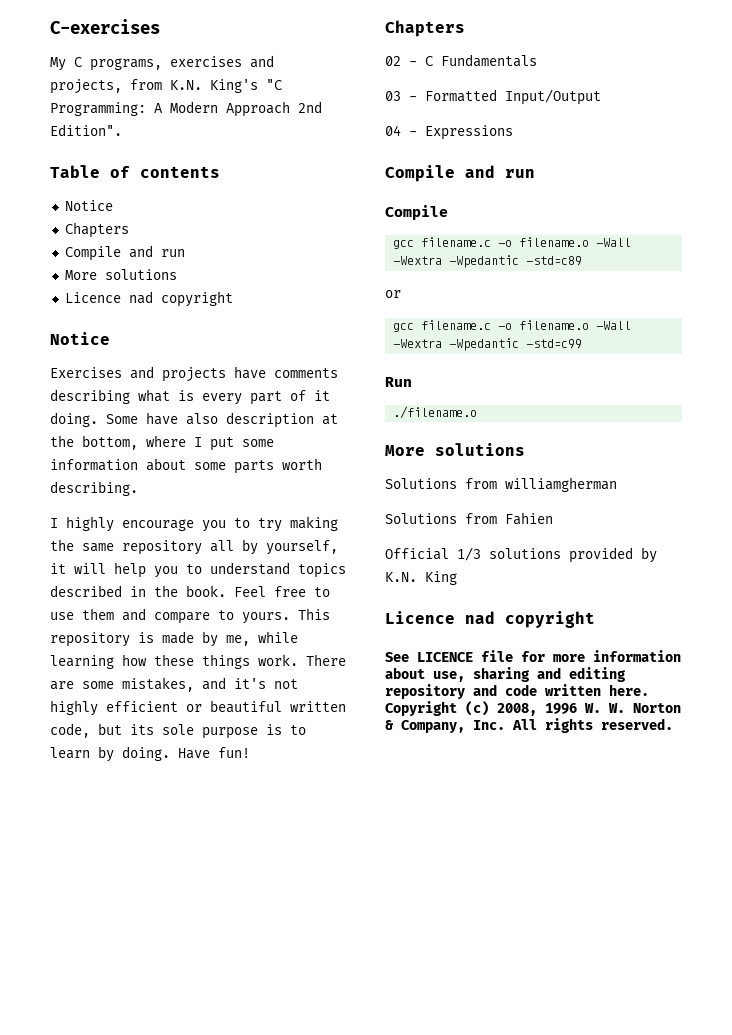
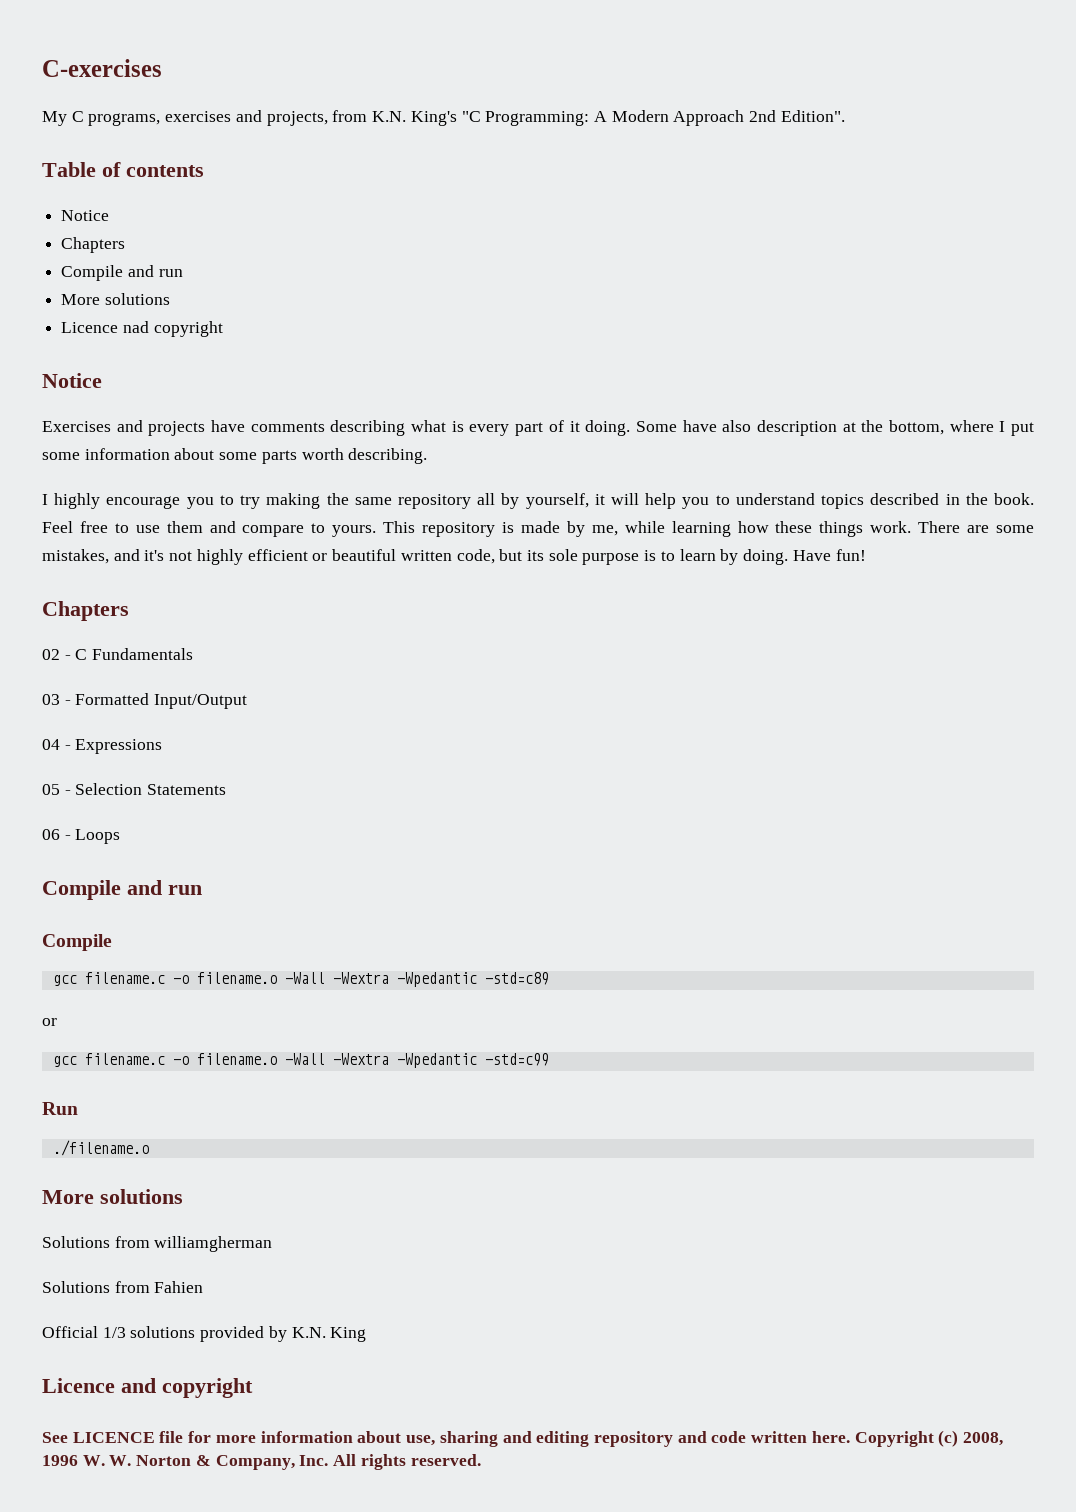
(513, 132) none -> [42,783,227,795] [42,829,121,844] // 05 - Selection Statements // 06 - Loops
[465,611,495,624] nad -> [121,1378,156,1393] and

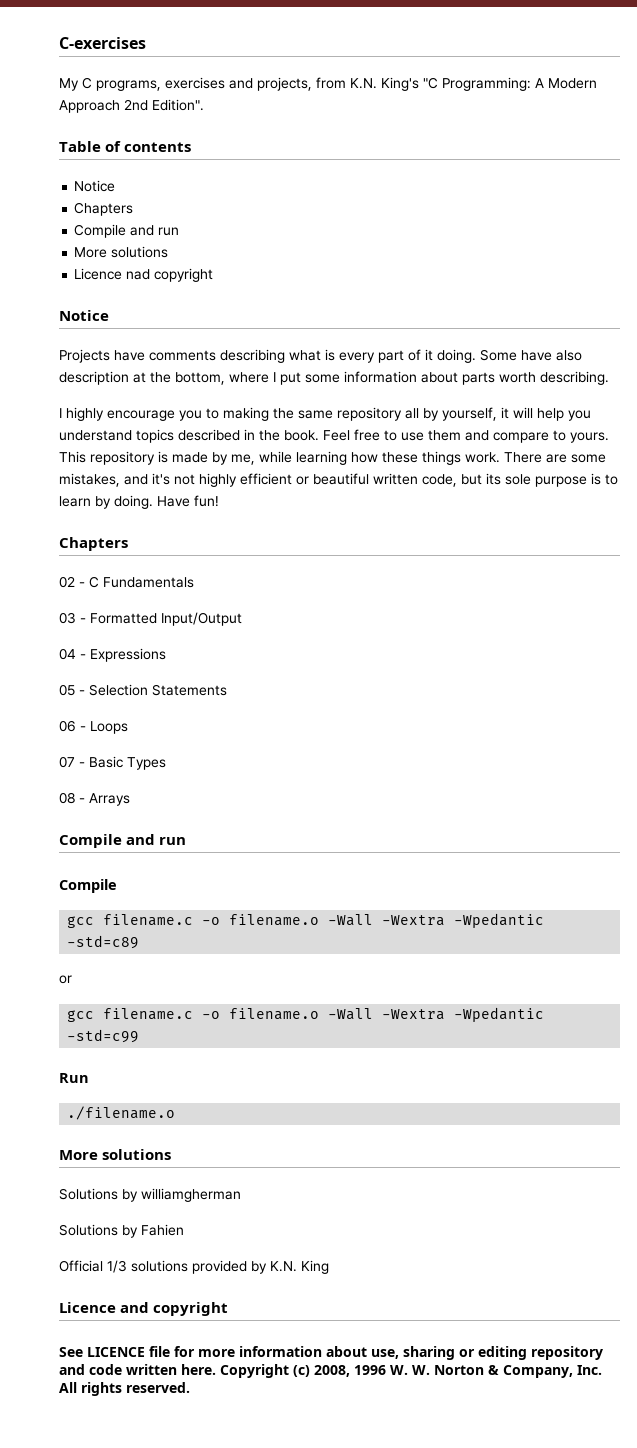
[42,420,206,436] Exercises and projects -> [59,349,110,363] Projects
[219,452,258,460] some -> (458, 377) none
[240,495,261,509] try -> (219, 413) none
[715,495,730,505] to -> (591, 415) none
(121, 836) none -> [59,756,166,770] [59,792,130,806] // 07 - Basic Types // 08 - Arrays
[114,1236,150,1248] from -> [122,1189,138,1202] by
[114,1281,150,1293] from -> [122,1225,138,1238] by
[502,1431,532,1443] and -> [459,1349,475,1357] or

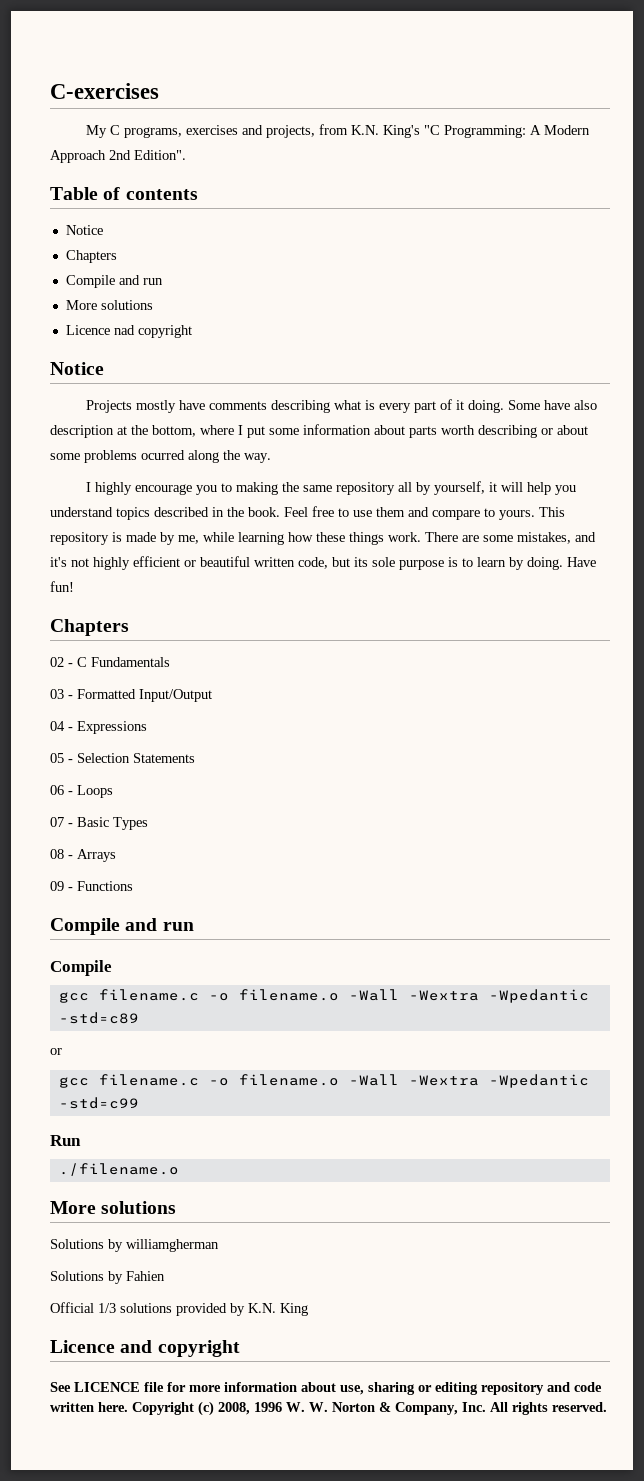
(110, 356) none -> [136,400,177,413] mostly
[540,371,609,385] describing. -> [478,425,588,438] [50,450,271,463] describing or about some problems ocurred along the way.
(130, 799) none -> [50,881,133,891] // 09 - Functions

